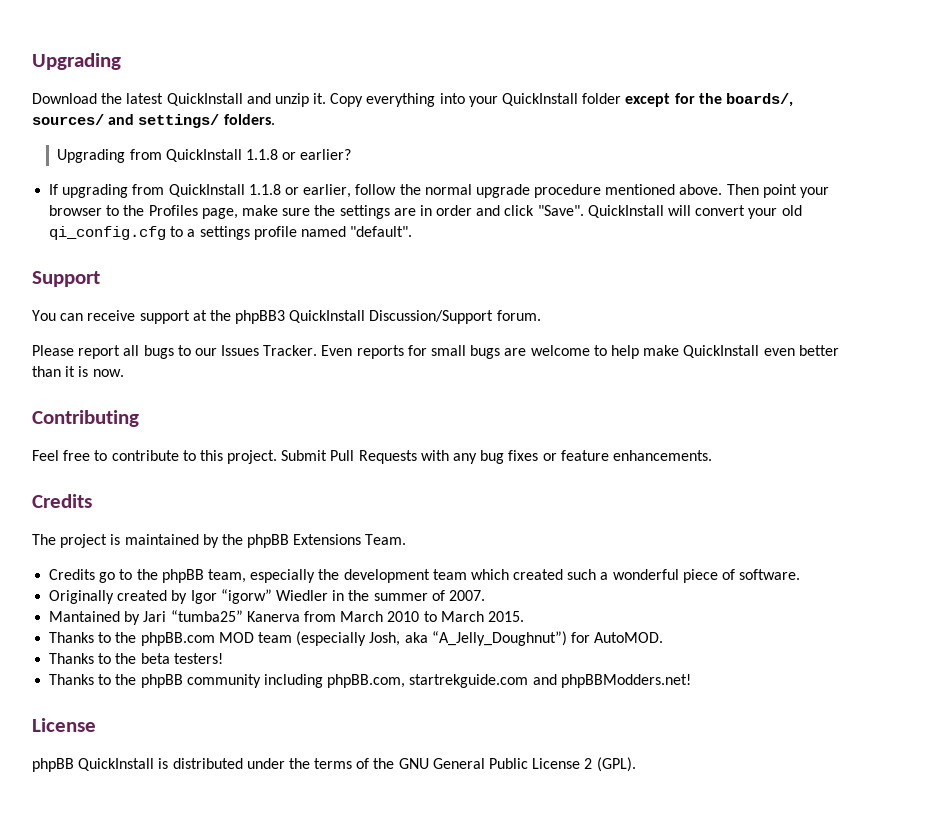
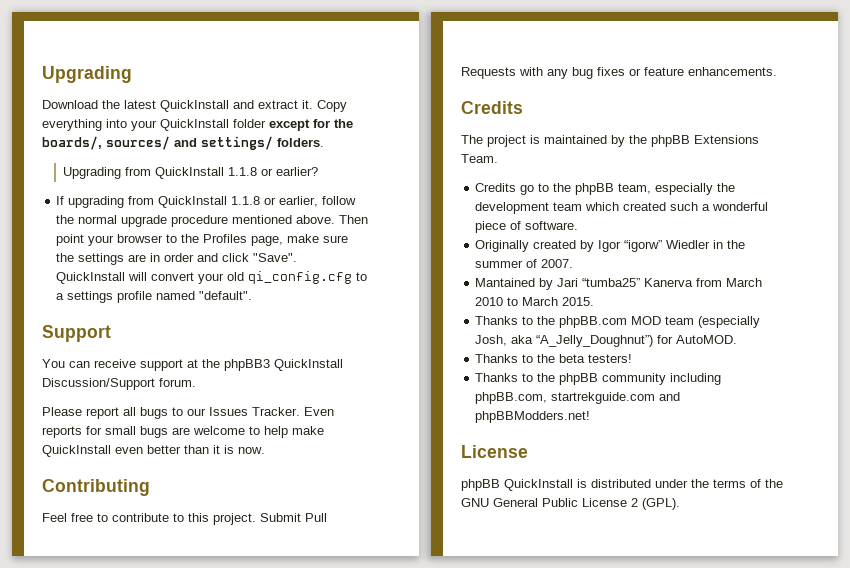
[274,93,309,107] unzip -> [258,100,298,109] extract

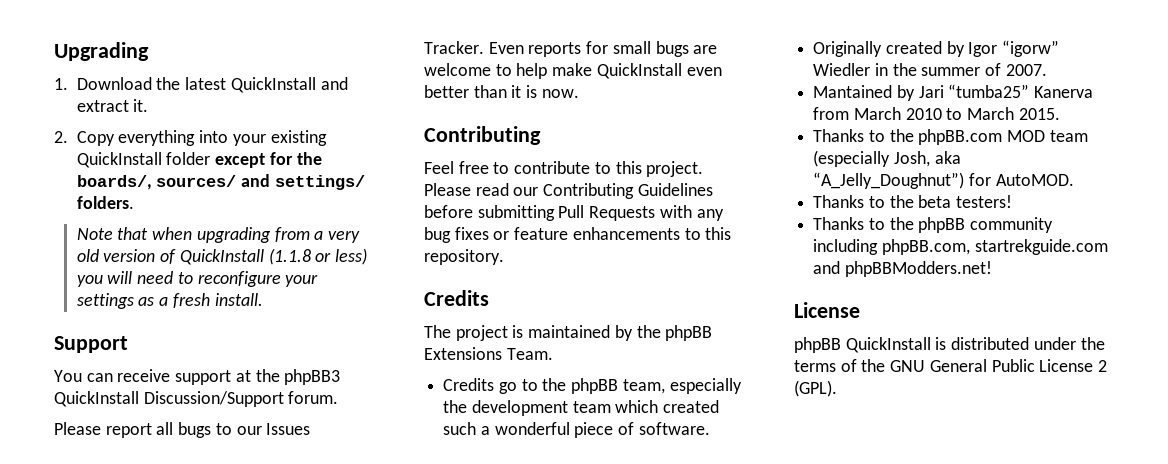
(132, 74) none -> [54,78,68,90] 1.
(313, 104) none -> [54,131,68,143] // 2.
(157, 125) none -> [270,130,327,146] existing
[63,167,319,179] [56,196,357,208] [56,215,369,227] [56,234,349,246] [56,253,298,265] [56,271,368,284] [56,291,253,303] Upgrading from QuickInstall 1.1.8 or earlier? // If upgrading from QuickInstall 1.1.8 or earlier, follow the normal upgrade procedure mentioned above. Then point your browser to the Profiles page, make sure the settings are in order and click "Save". QuickInstall will convert your old qi_config.cfg to a settings profile named "default". -> [76,227,361,243] [76,248,368,265] [76,271,319,287] [76,293,263,309] Note that when upgrading from a very old version of QuickInstall (1.1.8 or less) you will need to reconfigure your settings as a fresh install.
[260,513,301,522] Submit -> [424,183,713,199] [424,205,555,221] Please read our Contributing Guidelines before submitting
[688,67,777,76] enhancements. -> [572,227,732,240] [424,249,504,265] enhancements to this repository.

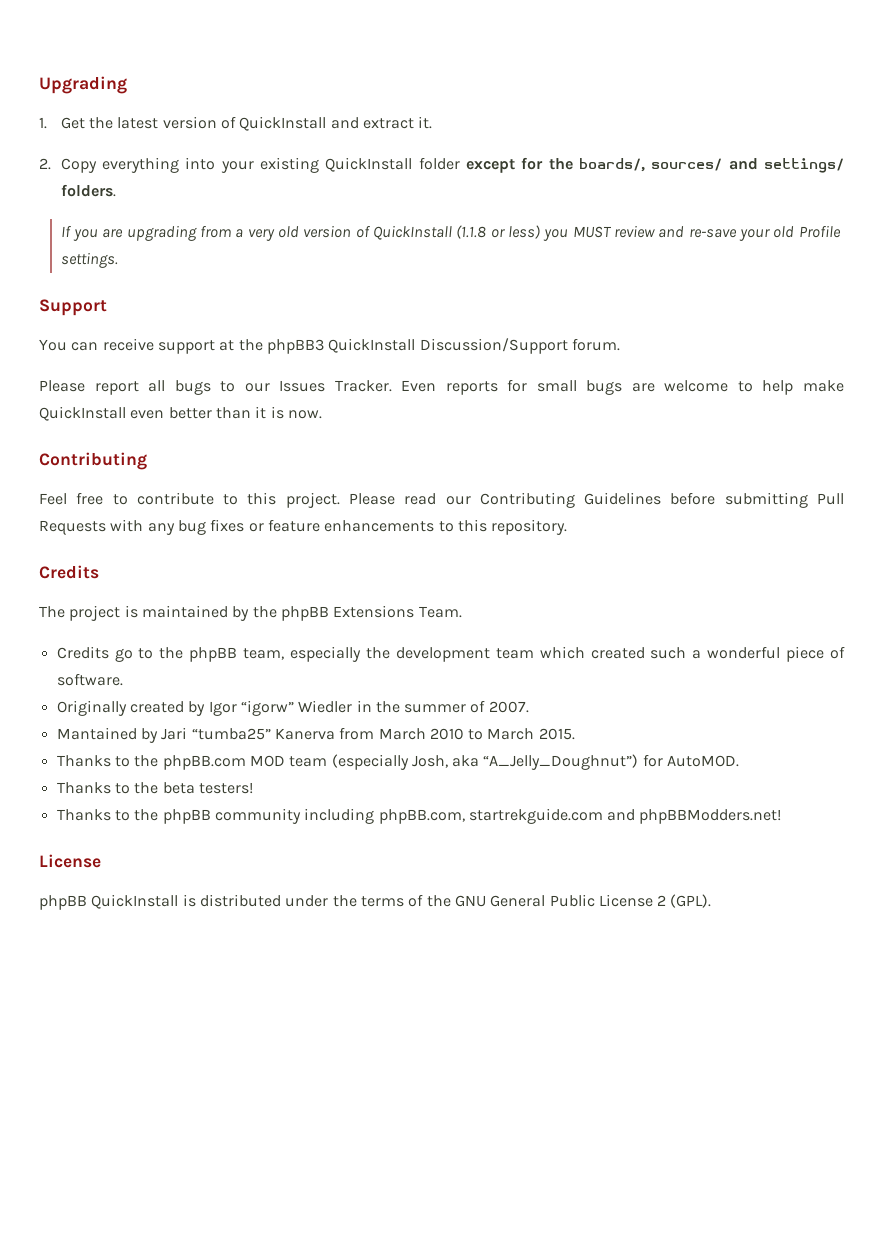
[76,77,152,90] Download -> [60,117,85,129] Get
(227, 83) none -> [162,116,237,129] version of
[76,227,193,240] Note that when -> [60,225,124,241] If you are
[107,271,319,287] [76,293,263,309] will need to reconfigure your settings as a fresh install. -> [572,225,841,241] [60,252,118,268] MUST review and re-save your old Profile settings.

